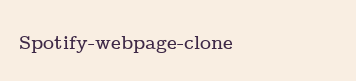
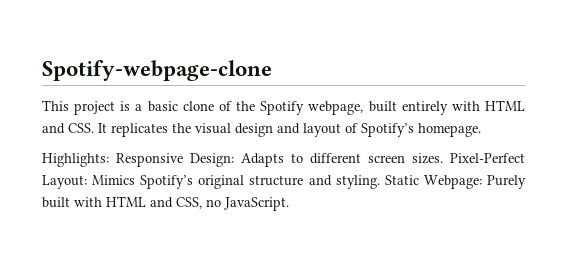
(233, 44) none -> [42,100,525,115] [42,123,481,137] [42,153,525,167] [42,175,526,189] [42,196,289,211] // This project is a basic clone of the Spotify webpage, built entirely with HTML and CSS. It replicates the visual design and layout of Spotify’s homepage. // Highlights: Responsive Design: Adapts to different screen sizes. Pixel-Perfect Layout: Mimics Spotify’s original structure and styling. Static Webpage: Purely built with HTML and CSS, no JavaScript.

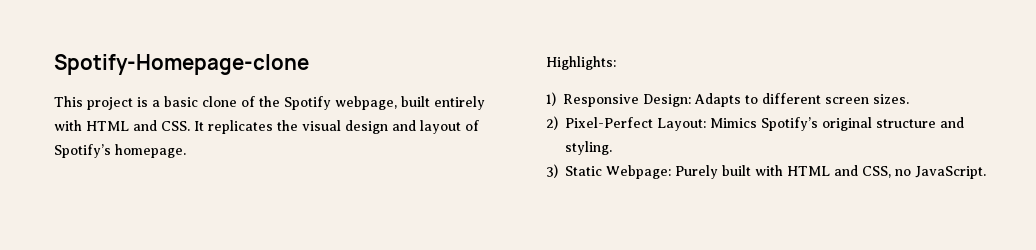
[42,60,272,81] Spotify-webpage-clone -> [54,54,309,75] Spotify-Homepage-clone
(109, 160) none -> [546,92,556,106] // 1)
(443, 158) none -> [546,116,558,130] // 2)
(380, 182) none -> [546,164,558,178] // 3)

